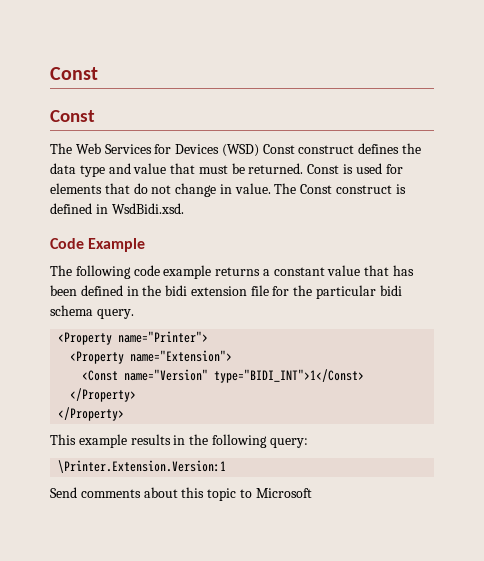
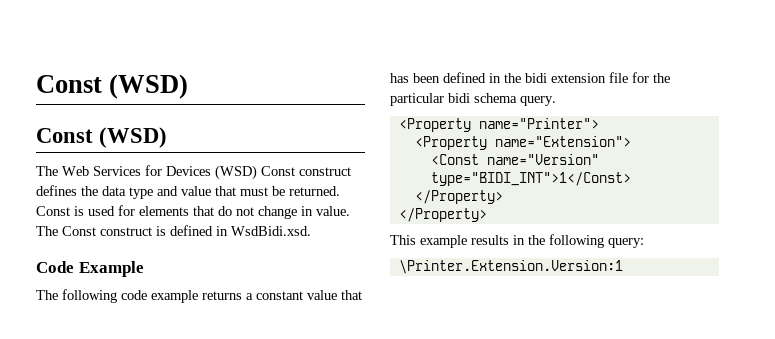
[50,67,98,80] [50,110,95,122] Const // Const -> [36,74,189,99] [36,127,168,148] Const (WSD) // Const (WSD)
[50,487,312,501] // Send comments about this topic to Microsoft -> (623, 267) none

